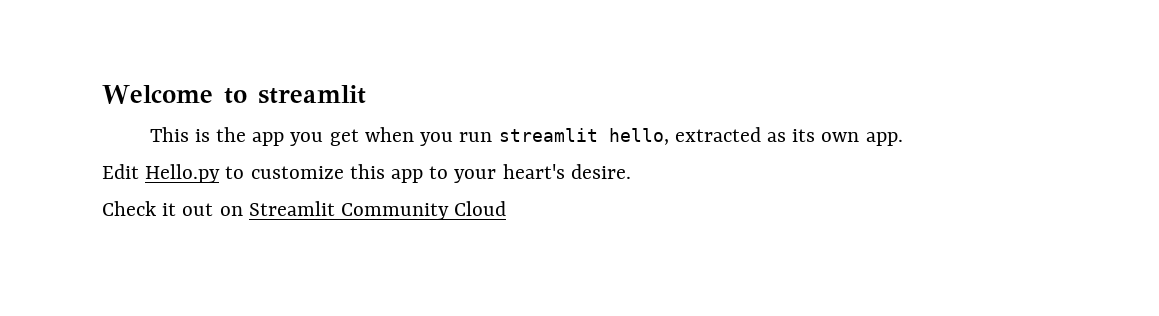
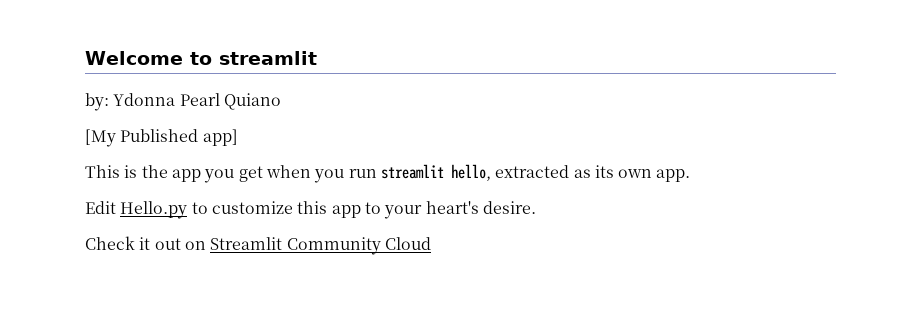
(366, 94) none -> [85,93,281,111] [85,129,238,147] // by: Ydonna Pearl Quiano // [My Published app]

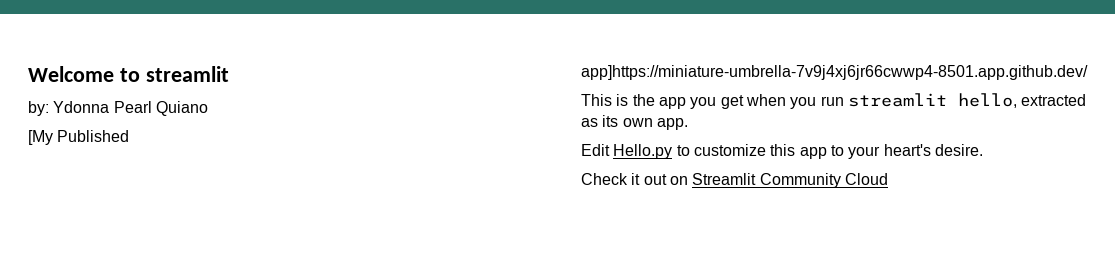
[202,129,238,146] app] -> [581,65,1088,80] app]https://miniature-umbrella-7v9j4xj6jr66cwwp4-8501.app.github.dev/

